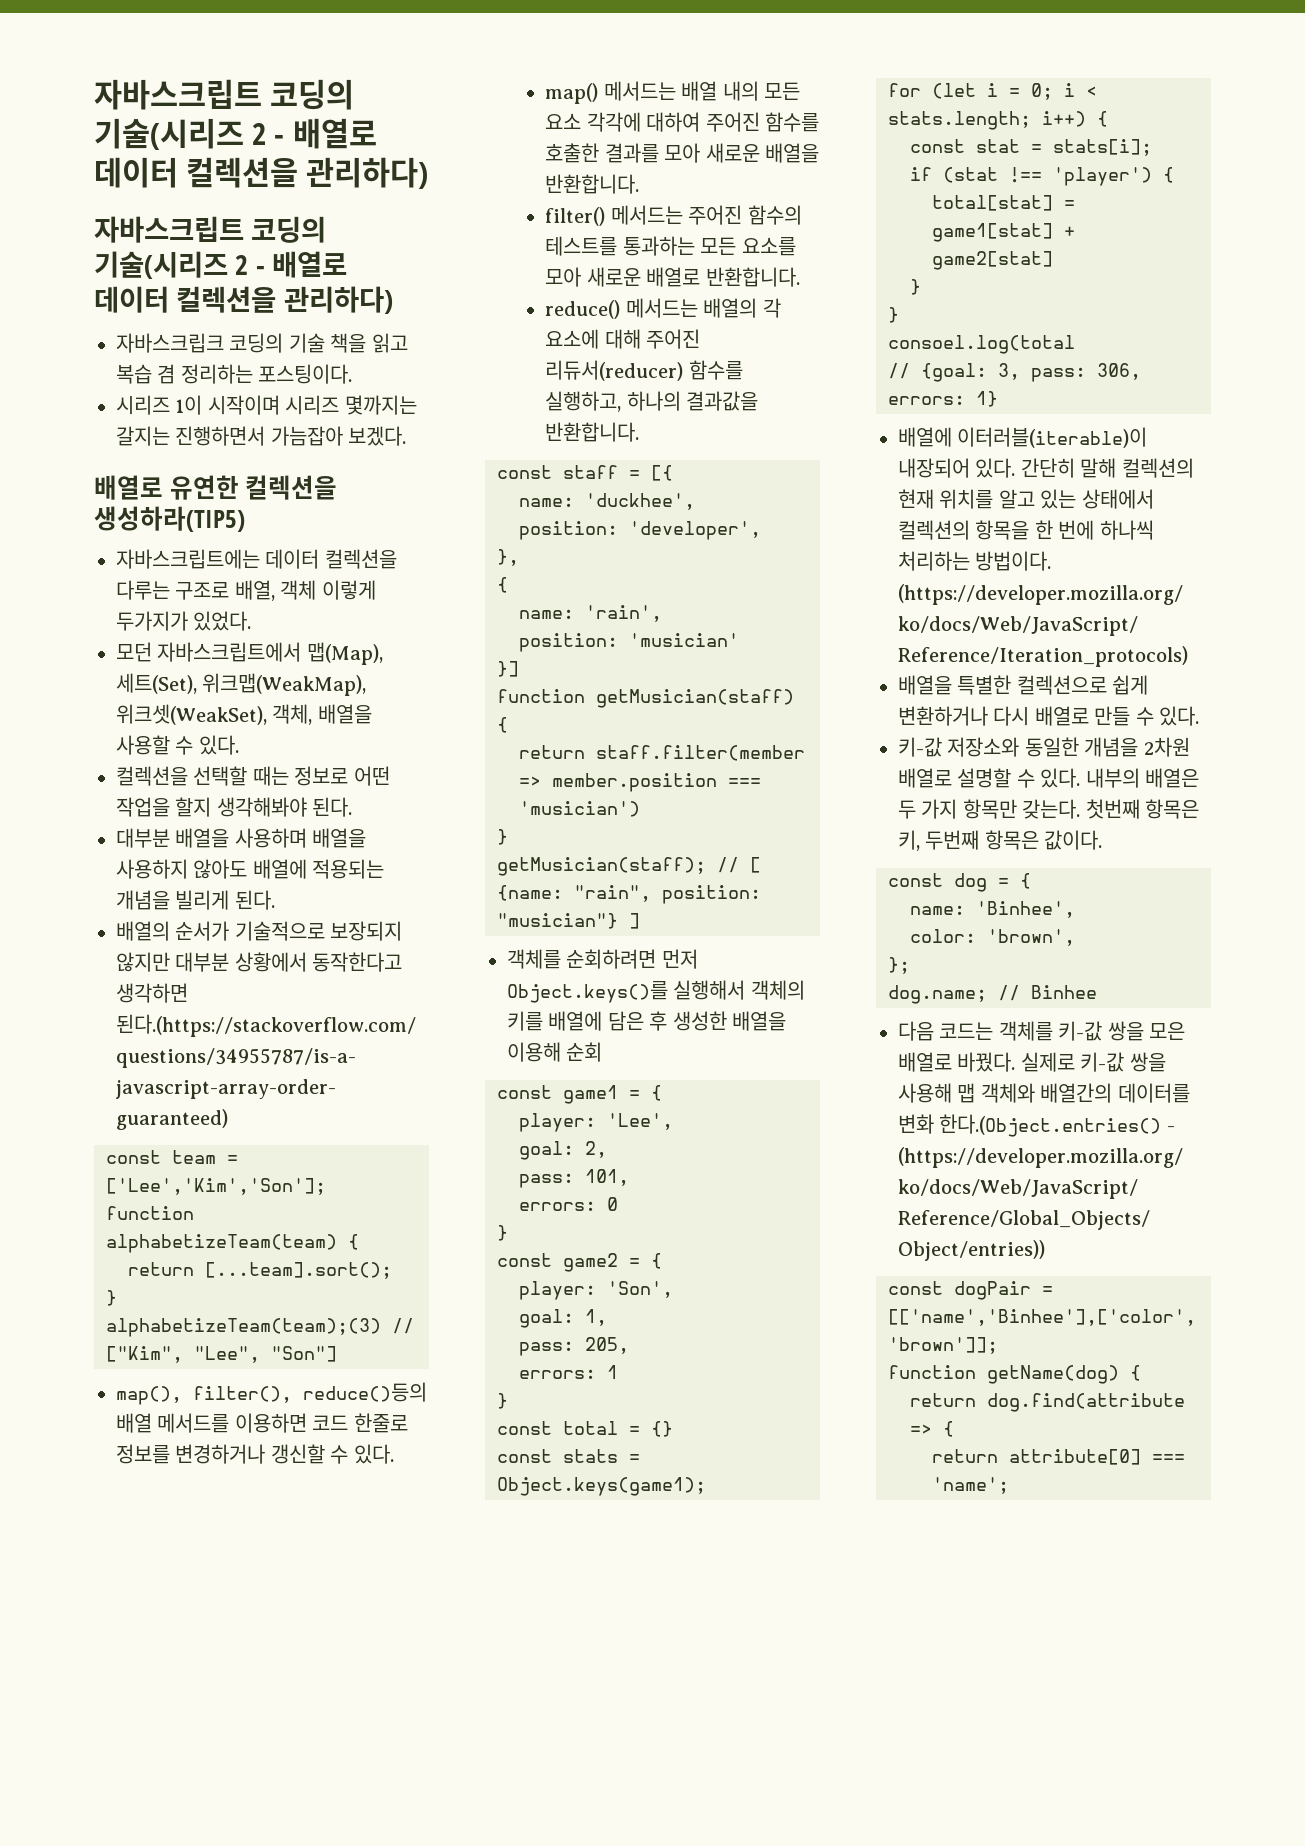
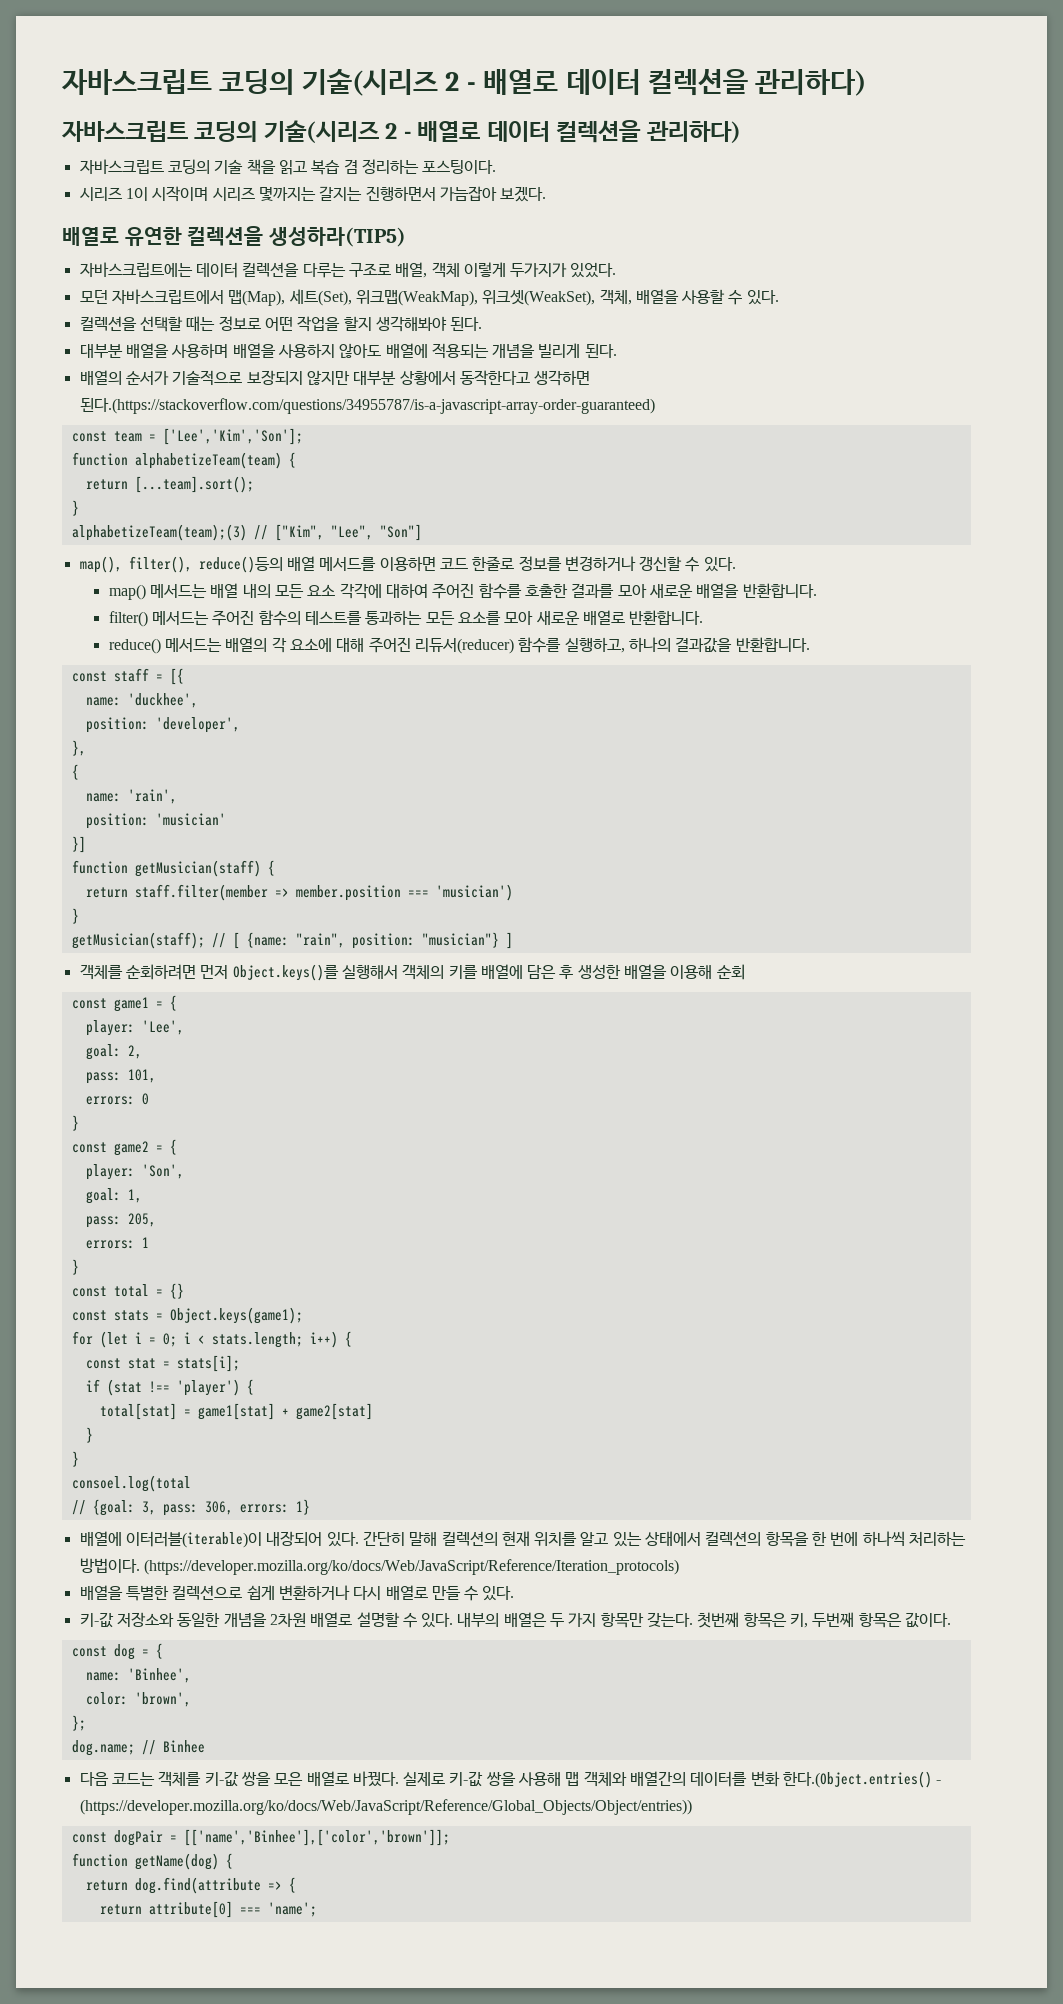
[116,333,224,353] 자바스크립크 -> [79,159,164,174] 자바스크립트

